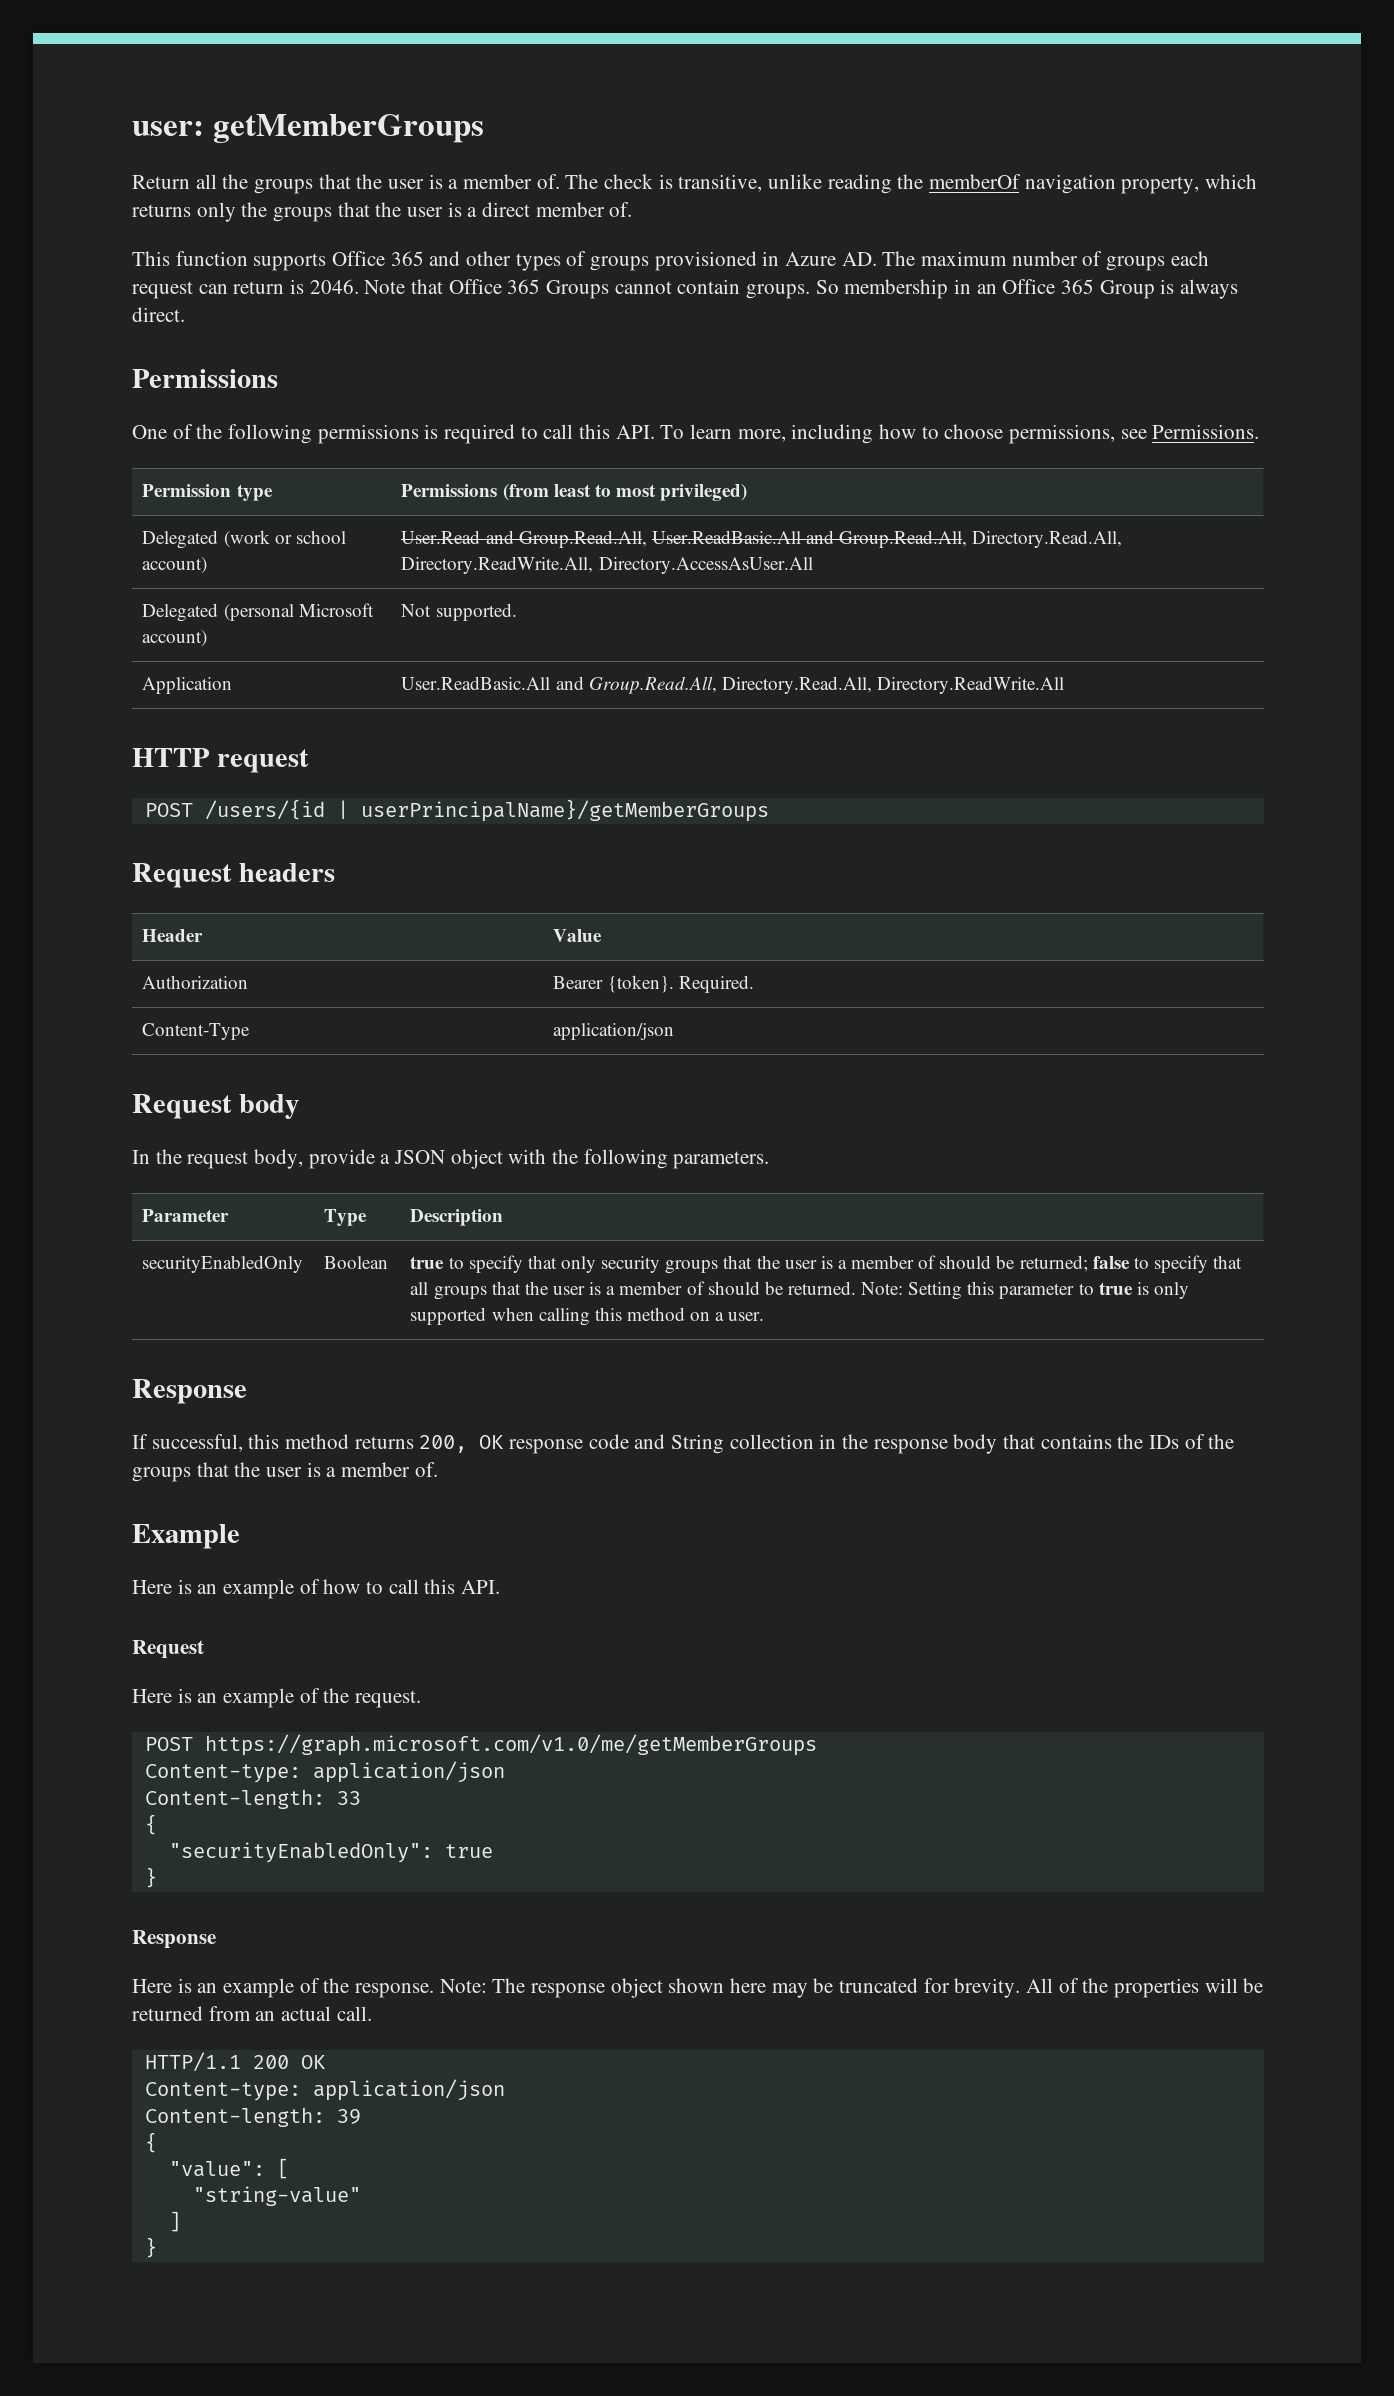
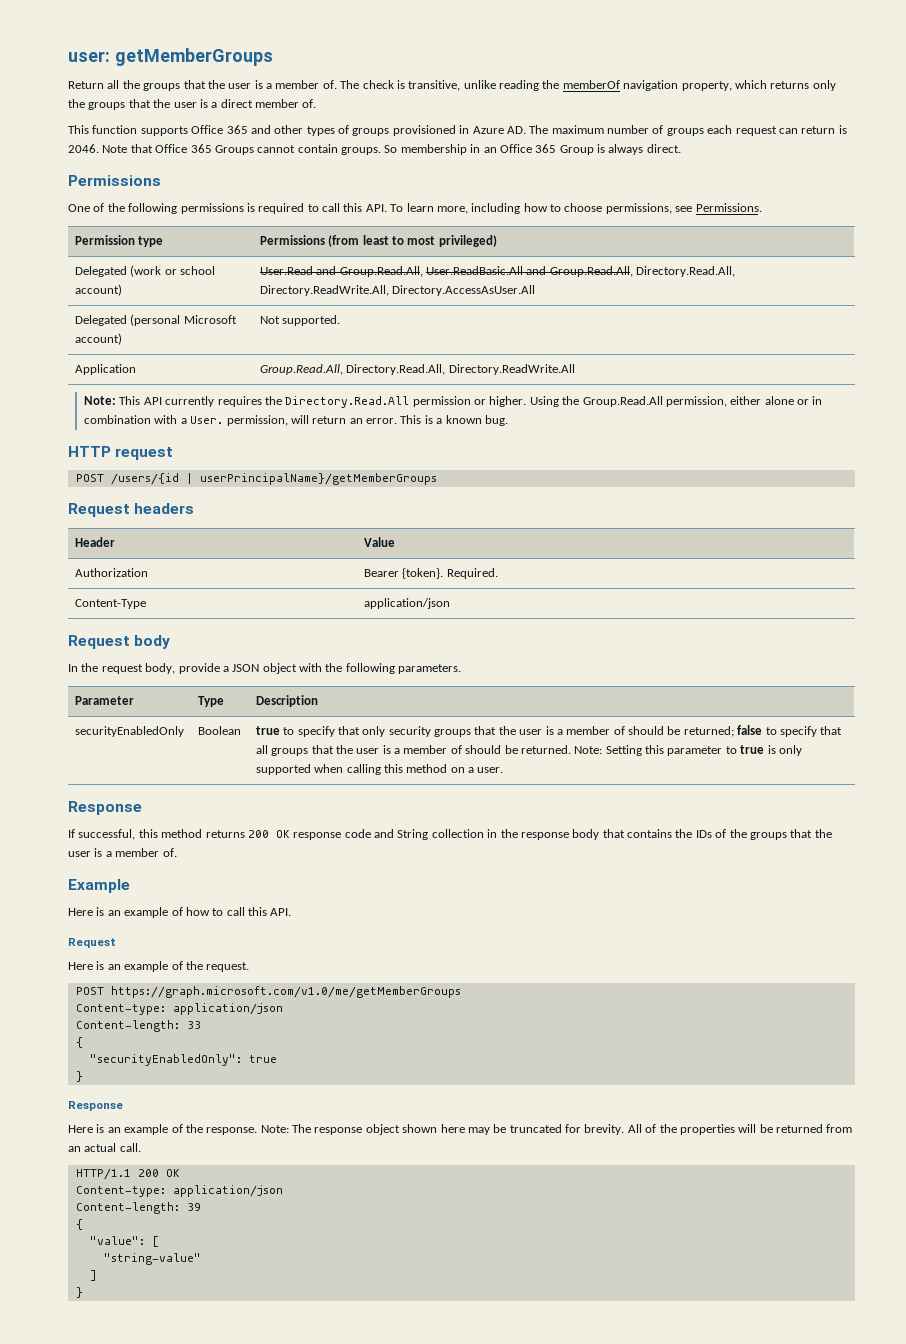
[401,676,584,690] User.ReadBasic.All and -> (136, 369) none
(1064, 685) none -> [84,396,823,408] [84,415,508,426] // Note: This API currently requires the Directory.Read.All permission or higher. Using the Group.Read.All permission, either alone or in combination with a User. permission, will return an error. This is a known bug.
[419,1435,468,1453] 200, -> [247,830,269,838] 200

